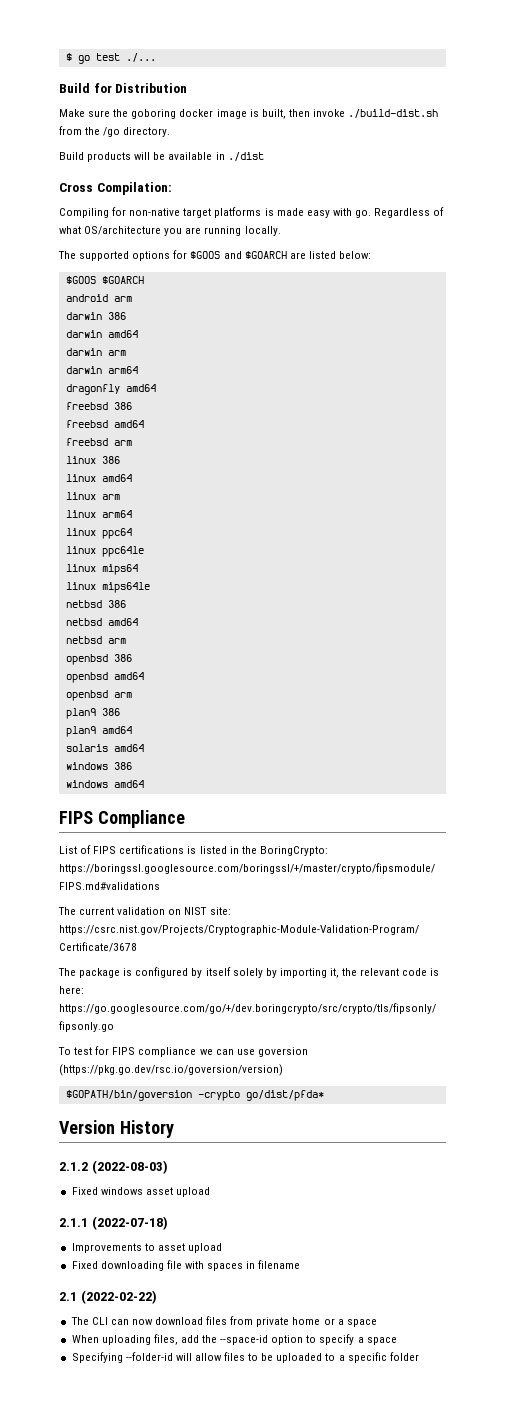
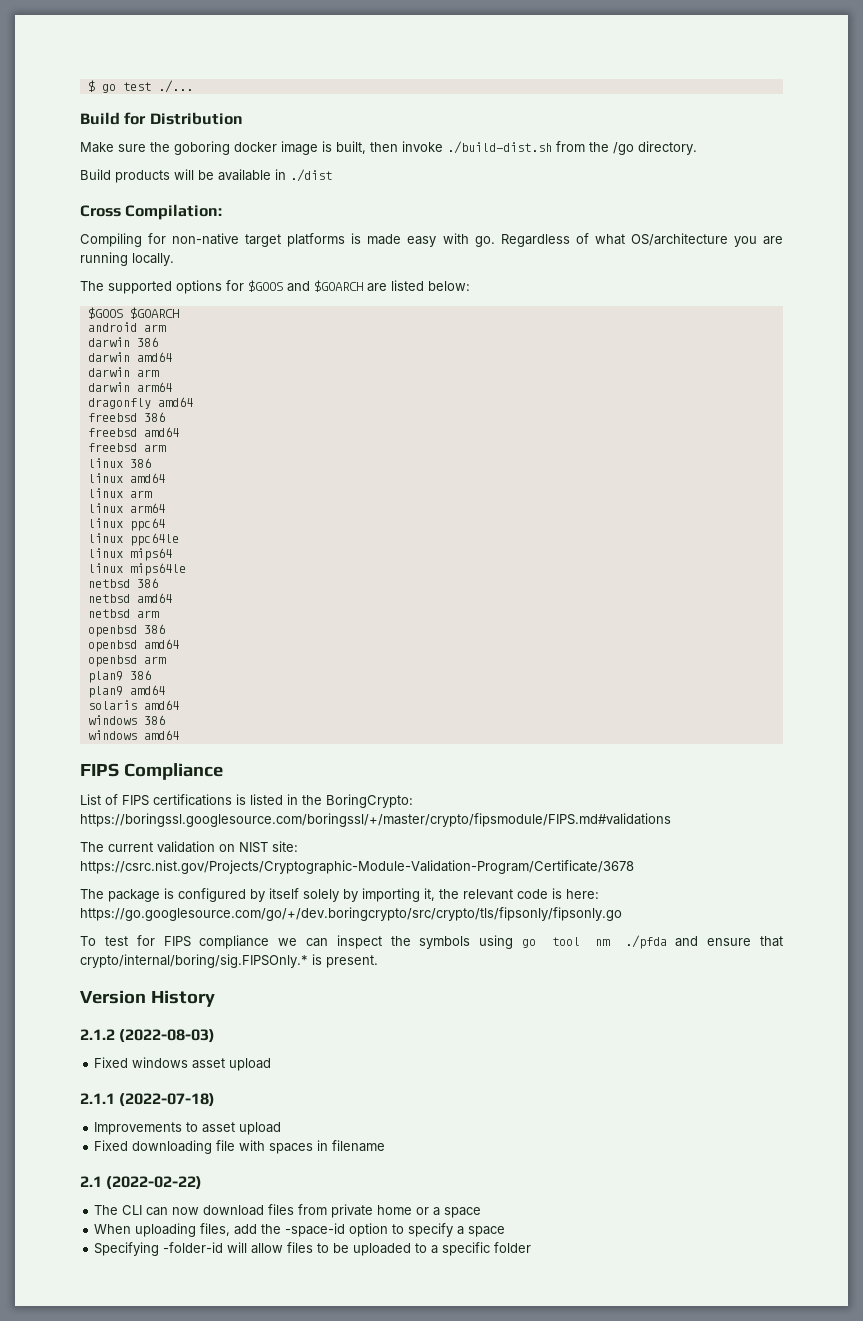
[236,1047,308,1057] [59,1064,283,1076] [65,1090,324,1101] use goversion (https://pkg.go.dev/rsc.io/goversion/version) // $GOPATH/bin/goversion -crypto go/dist/pfda* -> [336,935,784,949] [80,954,378,968] inspect the symbols using go tool nm ./pfda and ensure that crypto/internal/boring/sig.FIPSOnly.* is present.
[220,1335,269,1345] --space-id -> [285,1223,346,1237] -space-id
[125,1352,173,1361] --folder-id -> [163,1242,224,1253] -folder-id

